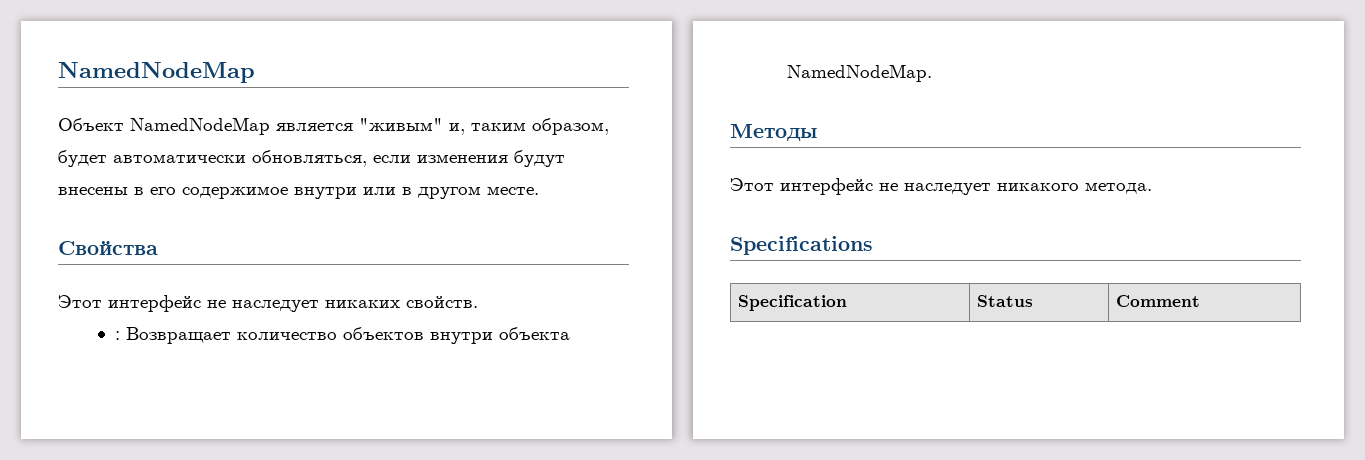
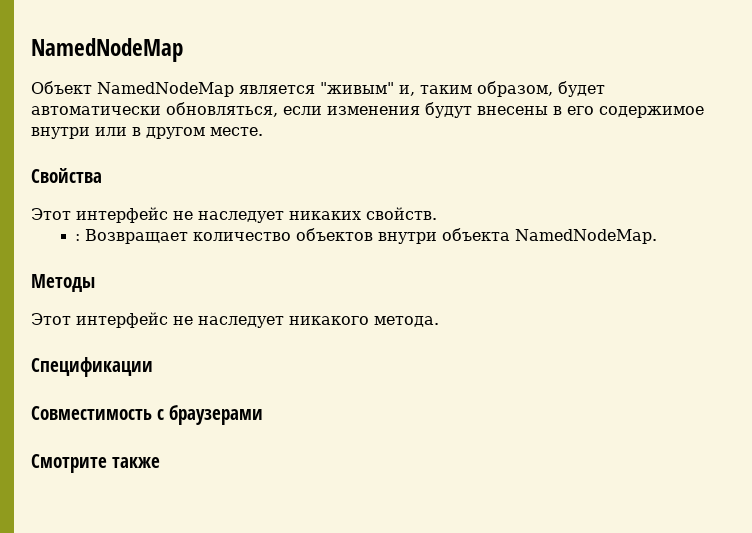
[730,236,873,255] [738,295,848,311] [977,295,1034,307] [1116,295,1201,307] Specifications // Specification | Status | Comment -> [31,357,153,377] [31,405,264,425] [31,454,161,473] Спецификации // Совместимость с браузерами // Смотрите также

